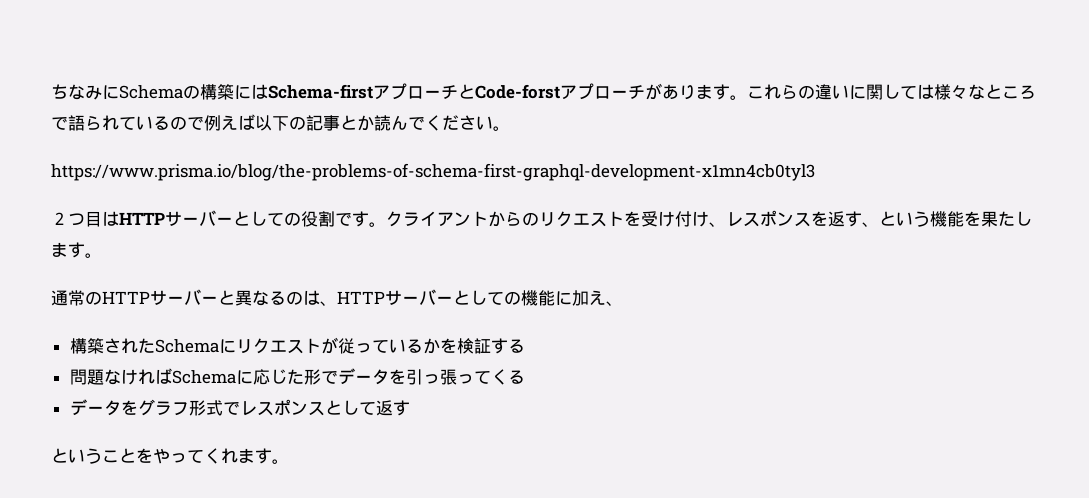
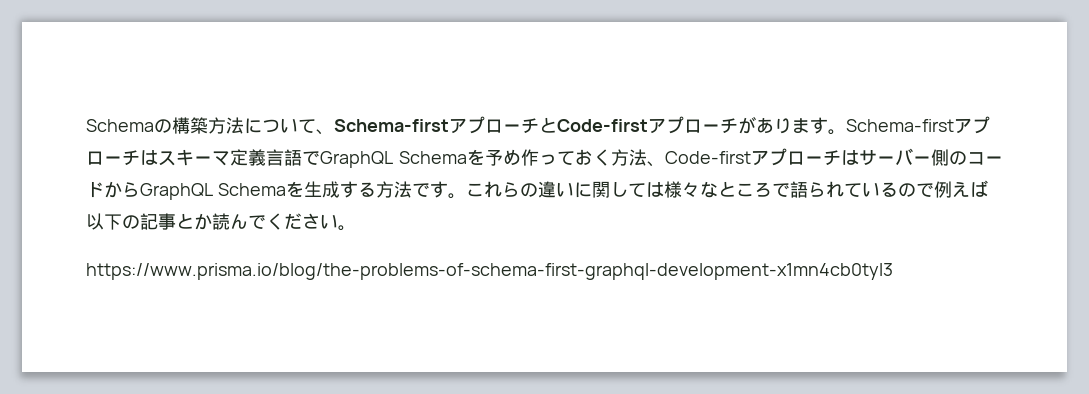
[51,84,119,100] ちなみに -> (86, 125) none
[234,84,268,100] には -> [208,117,334,135] 方法について、
[475,84,560,99] Code-forst -> [557,119,648,132] Code-first
(747, 97) none -> [846,116,990,134] [86,148,1003,168] [86,181,466,200] Schema-firstアプローチはスキーマ定義言語でGraphQL Schemaを予め作っておく方法、Code-firstアプローチはサーバー側のコードからGraphQL Schemaを生成する方法です。
[51,210,1032,227] [51,242,102,258] [51,289,623,306] [69,337,525,354] [69,368,525,385] [69,399,410,416] [51,448,289,464] // ２つ目はHTTPサーバーとしての役割です。クライアントからのリクエストを受け付け、レスポンスを返す、という機能を果たします。 // 通常のHTTPサーバーと異なるのは、HTTPサーバーとしての機能に加え、 // 構築されたSchemaにリクエストが従っているかを検証する // 問題なければSchemaに応じた形でデータを引っ張ってくる // データをグラフ形式でレスポンスとして返す // ということをやってくれます。 -> (893, 271) none

